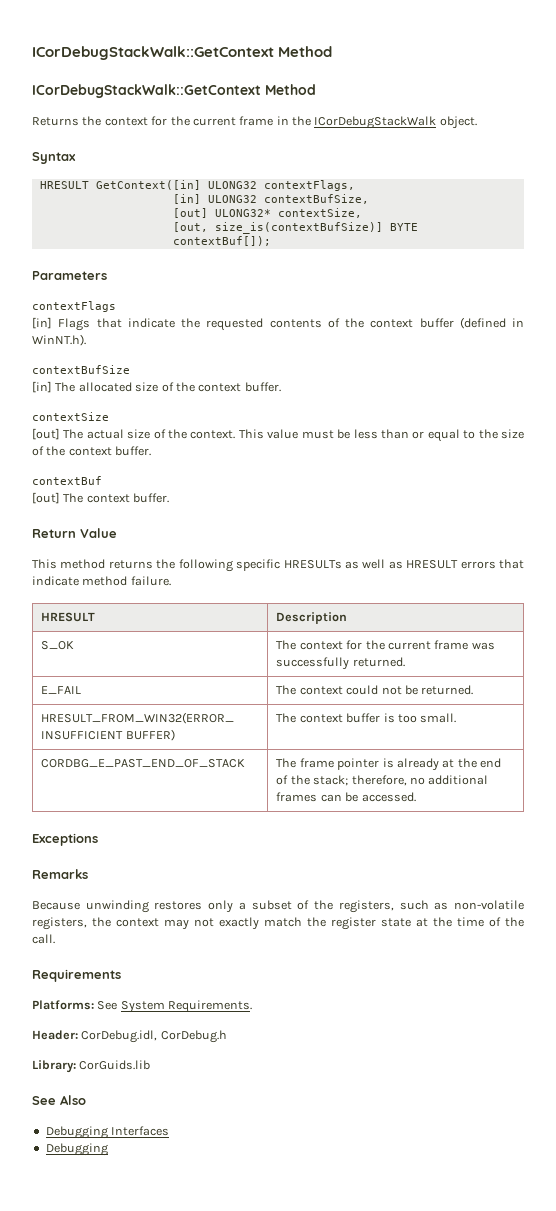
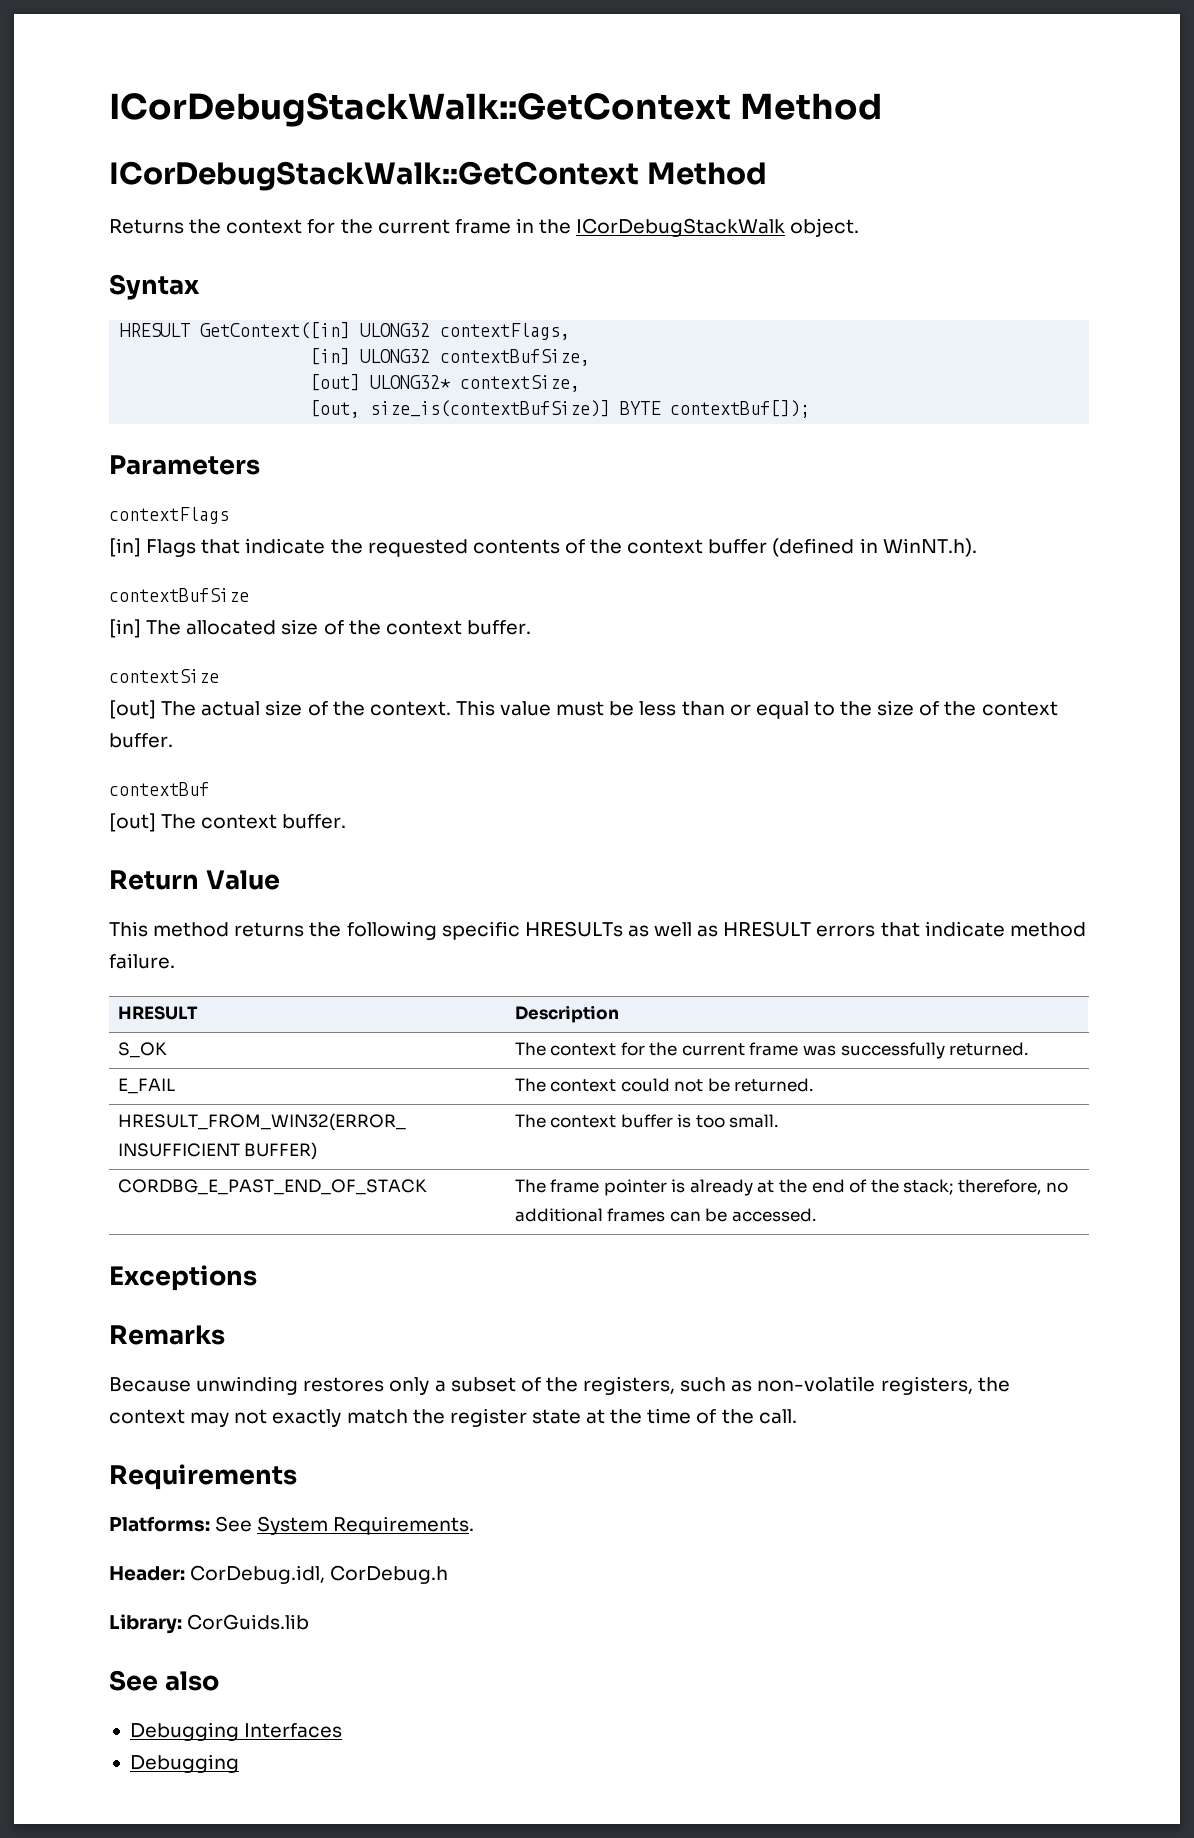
[60,1095,86,1105] Also -> [164,1671,219,1691] also

